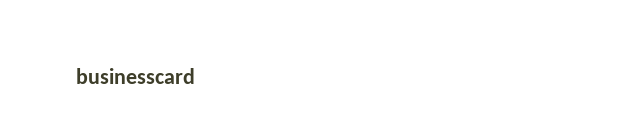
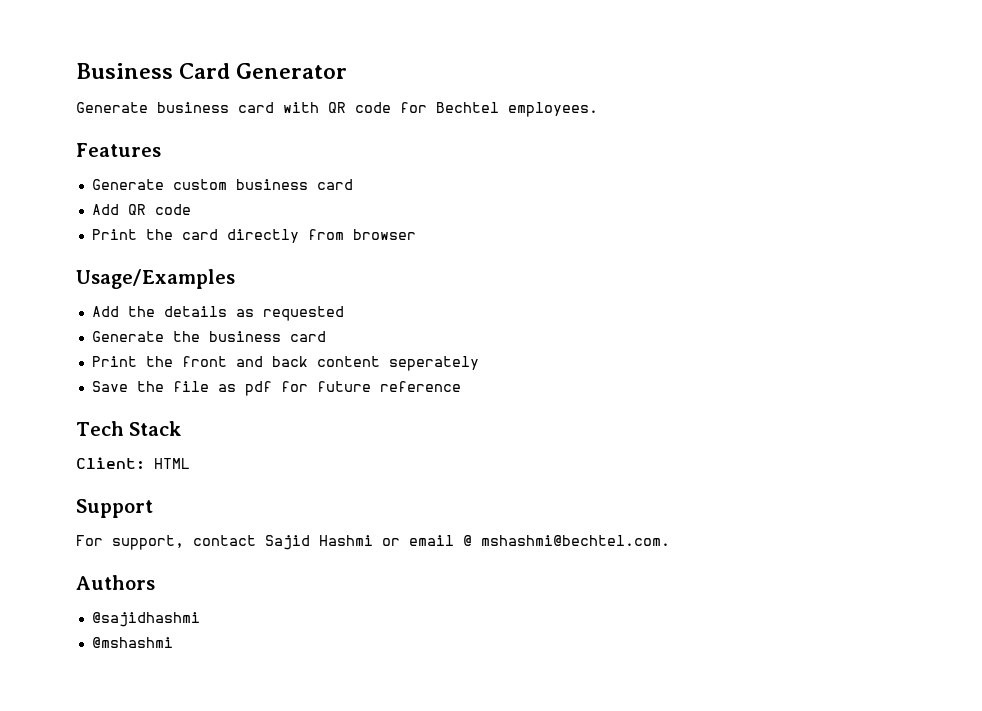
[76,68,195,84] businesscard -> [76,63,348,79] [76,102,598,117] [76,143,161,157] [91,179,353,190] [91,204,191,215] [91,229,416,243] [76,269,235,289] [91,306,344,321] [91,331,326,342] [91,356,479,371] [91,381,461,396] [76,421,182,436] [76,457,190,470] [76,499,153,518] [76,535,670,550] [76,575,155,590] [91,612,200,627] [91,637,173,648] Business Card Generator // Generate business card with QR code for Bechtel employees. // Features // Generate custom business card // Add QR code // Print the card directly from browser // Usage/Examples // Add the details as requested // Generate the business card // Print the front and back content seperately // Save the file as pdf for future reference // Tech Stack // Client: HTML // Support // For support, contact Sajid Hashmi or email @ mshashmi@bechtel.com. // Authors // @sajidhashmi // @mshashmi

